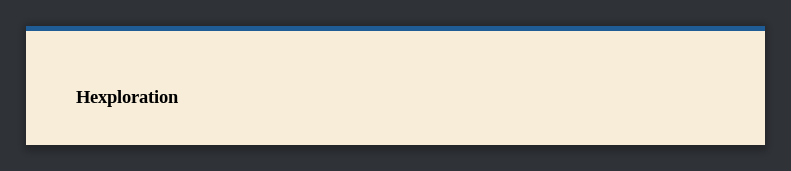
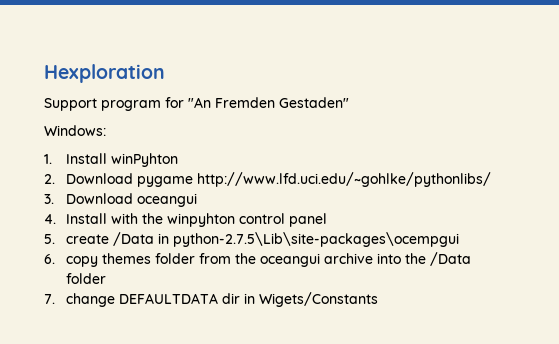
(179, 98) none -> [44,97,349,111] [44,125,106,136] [44,153,178,167] [44,172,491,187] [44,193,197,207] [44,213,327,227] [44,232,459,247] [44,252,471,267] [65,273,106,284] [44,292,378,307] // Support program for "An Fremden Gestaden" // Windows: // 1. Install winPyhton // 2. Download pygame http://www.lfd.uci.edu/~gohlke/pythonlibs/ // 3. Download oceangui // 4. Install with the winpyhton control panel // 5. create /Data in python-2.7.5\Lib\site-packages\ocempgui // 6. copy themes folder from the oceangui archive into the /Data folder // 7. change DEFAULTDATA dir in Wigets/Constants

